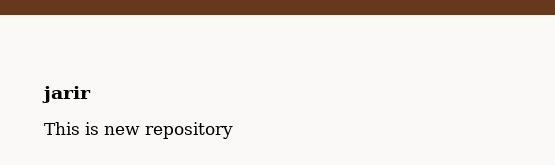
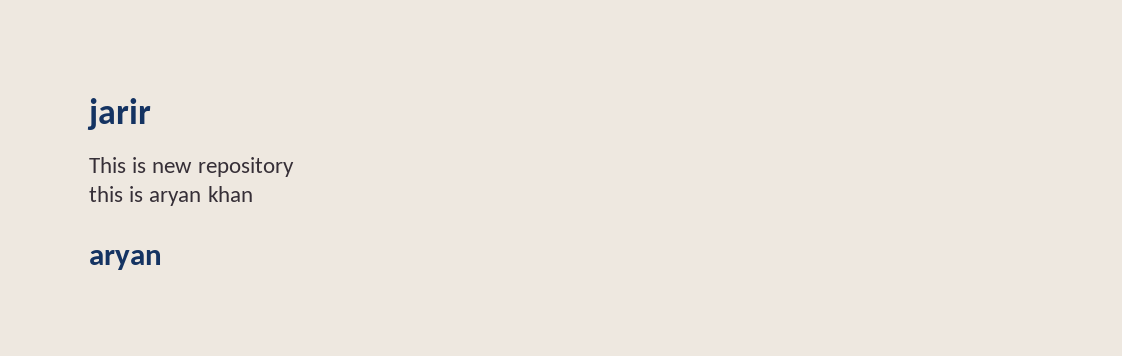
(233, 130) none -> [89,186,253,206] [89,250,162,270] // this is aryan khan // aryan

